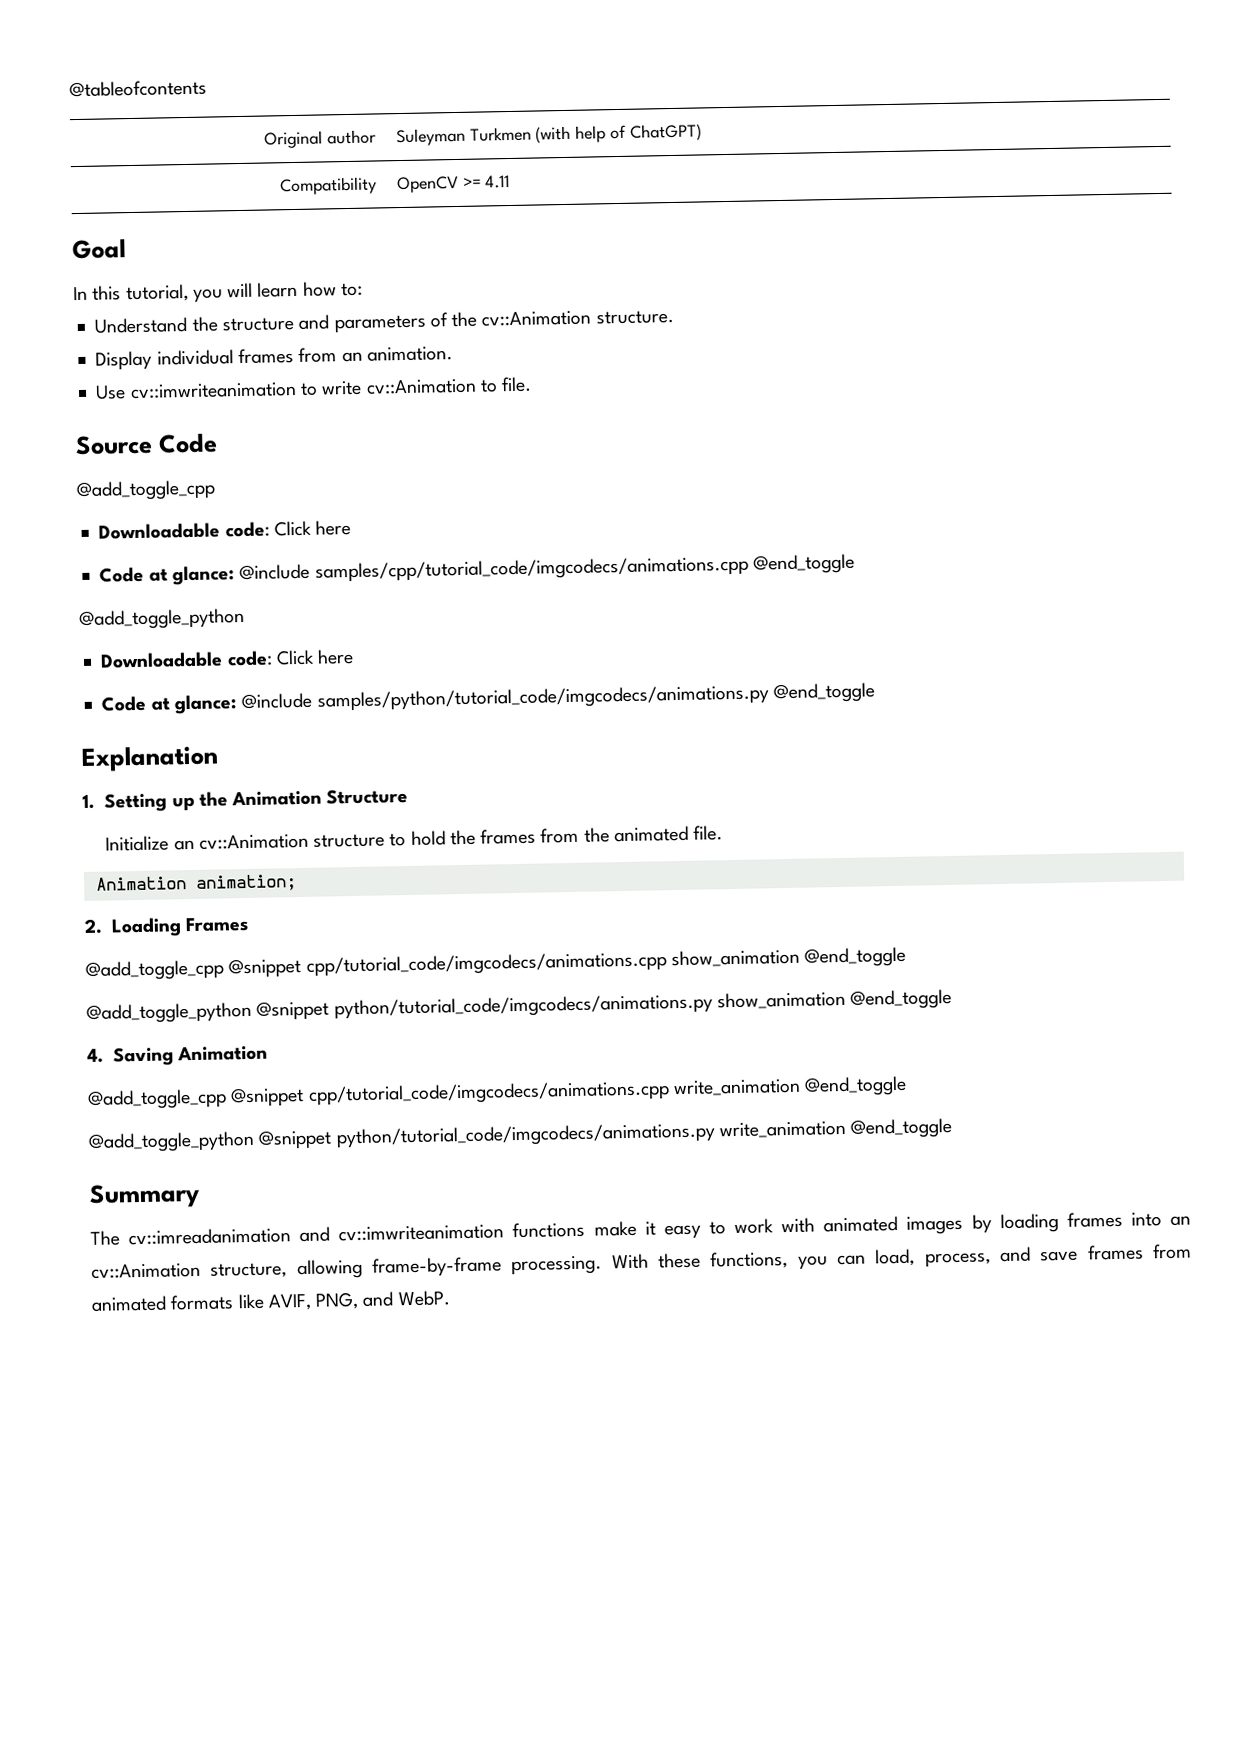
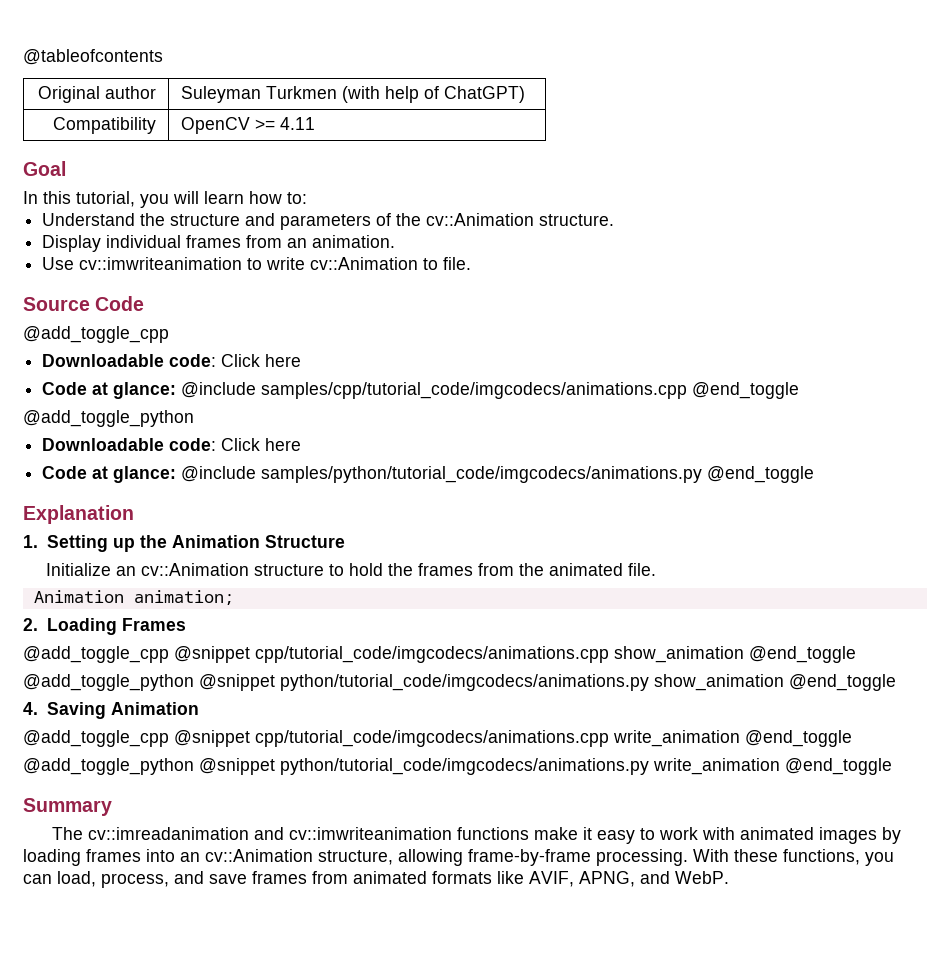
[315,1291,360,1310] PNG, -> [579,871,635,887] APNG,

